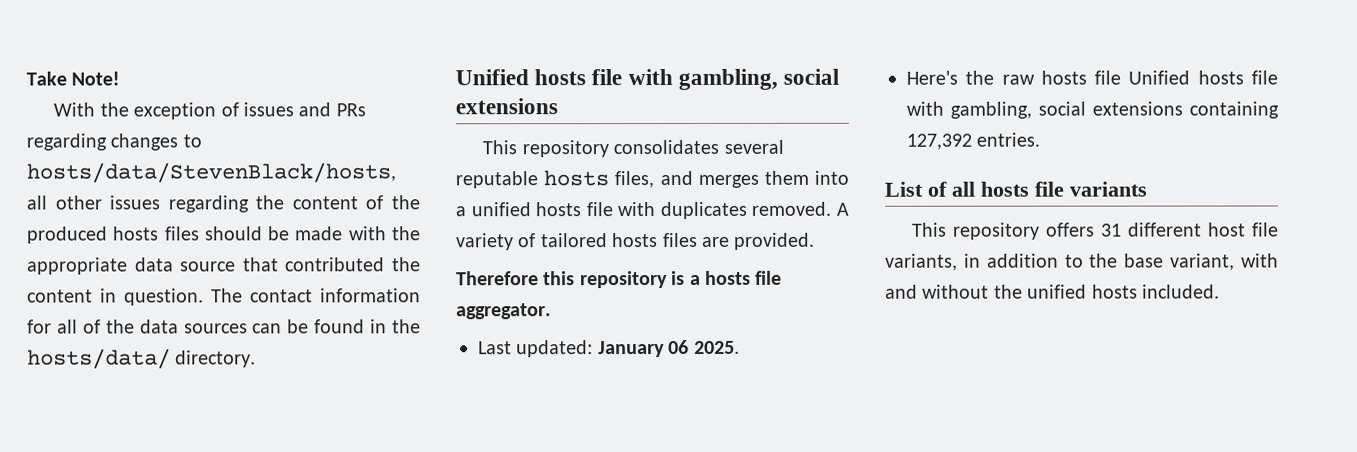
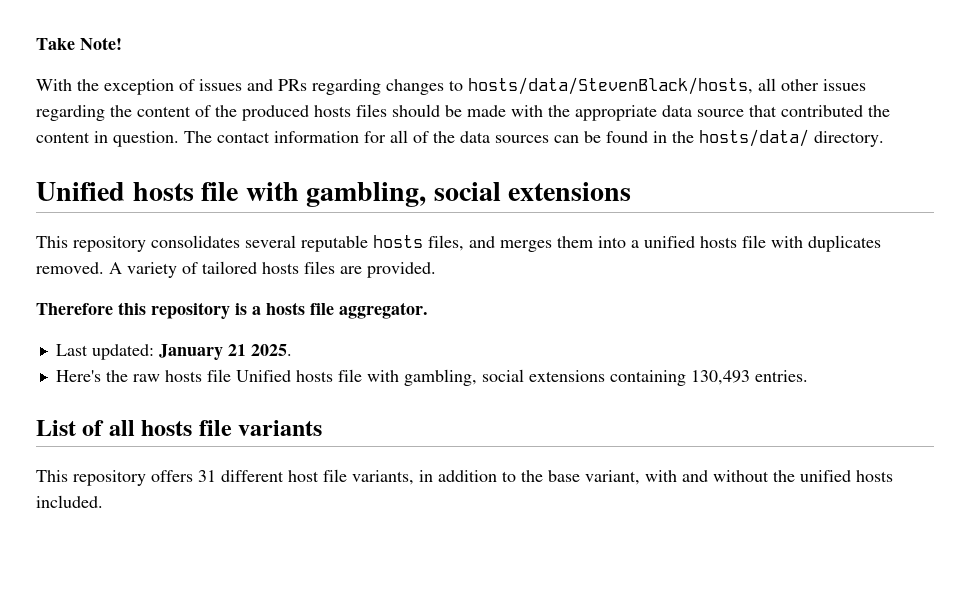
[668,339,690,355] 06 -> [227,344,246,356] 21
[906,133,972,150] 127,392 -> [690,370,750,385] 130,493

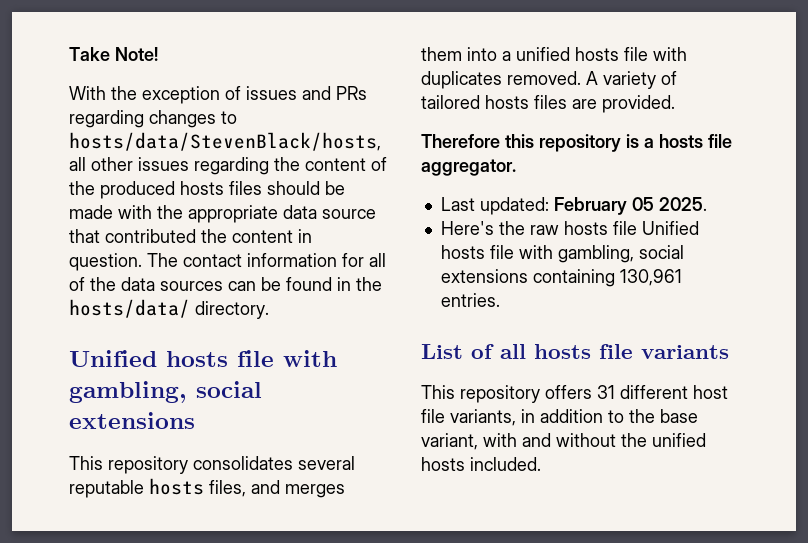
[158,344,246,360] January 21 -> [553,197,654,215] February 05
[690,370,750,385] 130,493 -> [619,269,682,286] 130,961

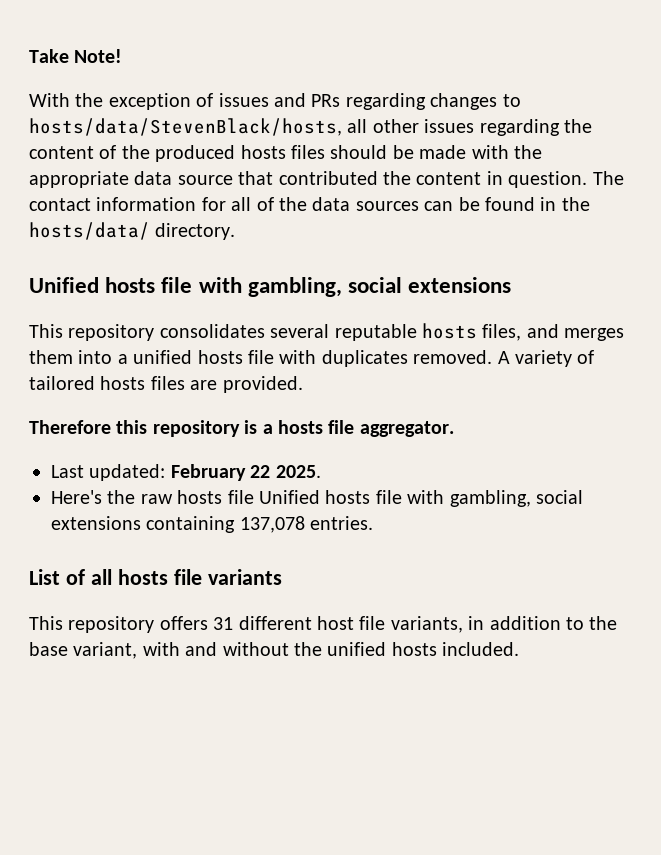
[631,197,654,211] 05 -> [250,465,271,478] 22
[619,269,682,286] 130,961 -> [239,516,305,533] 137,078

